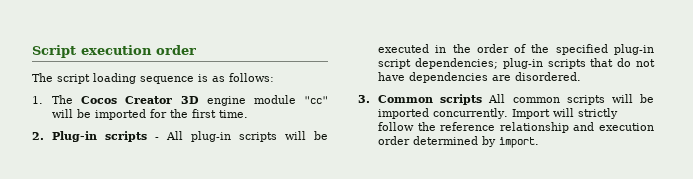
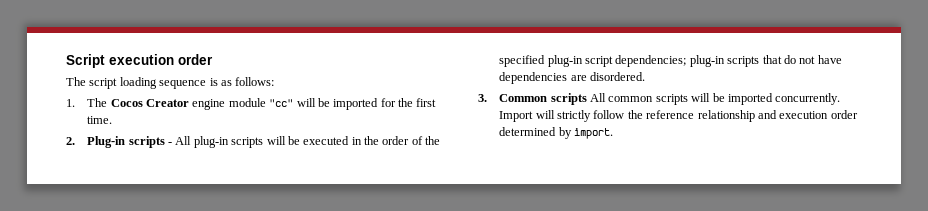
[180,96,199,104] 3D -> (190, 103) none

